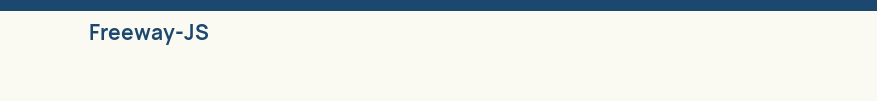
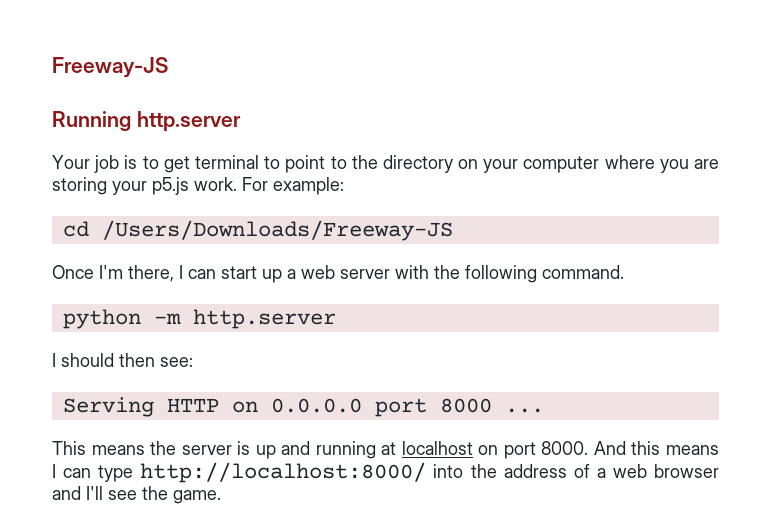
(209, 34) none -> [52,111,241,132] [52,155,719,173] [52,177,344,195] [62,220,453,241] [52,265,624,283] [62,309,336,329] [52,353,193,367] [62,397,544,417] [52,441,719,459] [52,462,720,483] [52,486,221,504] // Running http.server // Your job is to get terminal to point to the directory on your computer where you are storing your p5.js work. For example: // cd /Users/Downloads/Freeway-JS // Once I'm there, I can start up a web server with the following command. // python -m http.server // I should then see: // Serving HTTP on 0.0.0.0 port 8000 ... // This means the server is up and running at localhost on port 8000. And this means I can type http://localhost:8000/ into the address of a web browser and I'll see the game.

